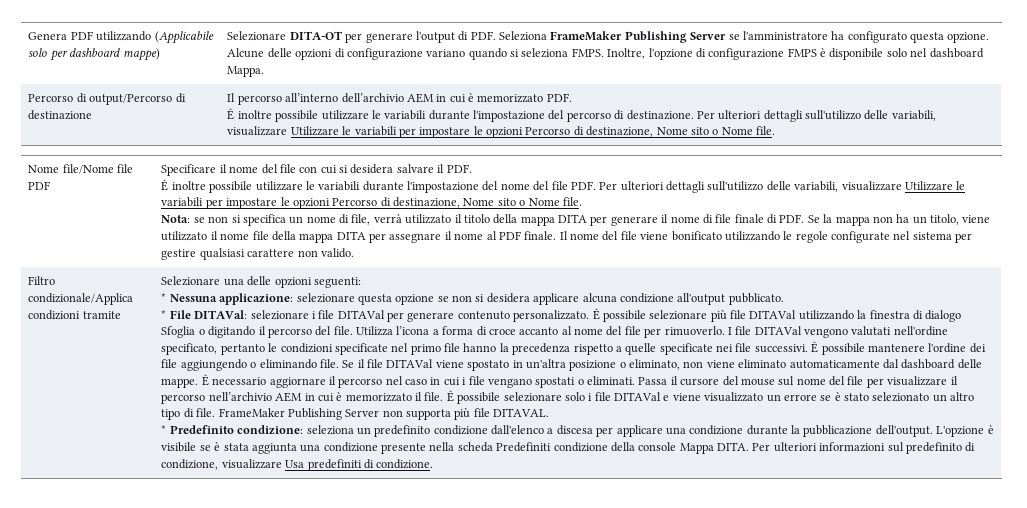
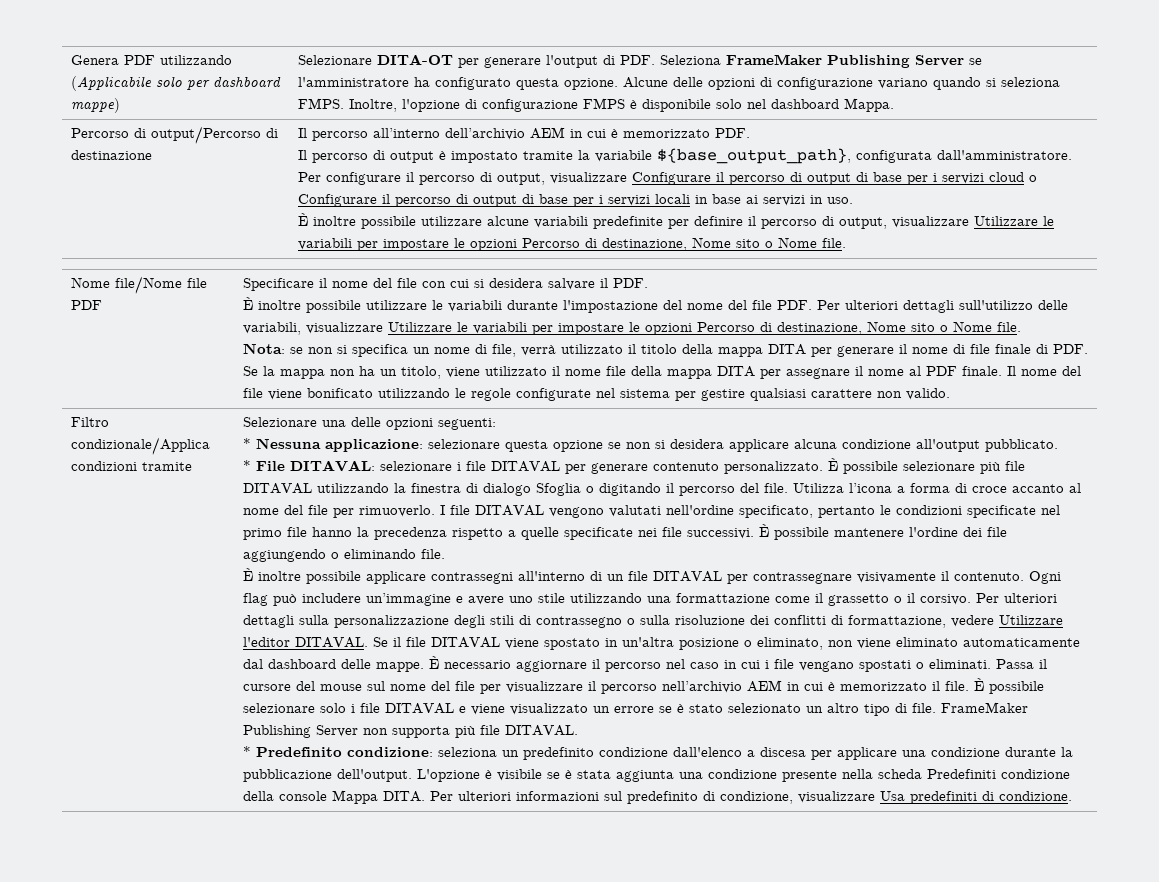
[227,108,936,122] È inoltre possibile utilizzare le variabili durante l'impostazione del percorso di destinazione. Per ulteriori dettagli sull'utilizzo delle variabili, -> [297,148,1072,164] [297,172,1037,185] [297,194,853,207] [297,213,887,229] Il percorso di output è impostato tramite la variabile ${base_output_path}, configurata dall'amministratore. Per configurare il percorso di output, visualizzare Configurare il percorso di output di base per i servizi cloud o Configurare il percorso di output di base per i servizi locali in base ai servizi in uso. // È inoltre possibile utilizzare alcune variabili predefinite per definire il percorso di output,
[194,310,248,319] DITAVal: -> [289,460,375,472] DITAVAL:
[337,310,385,319] DITAVal -> [490,461,560,472] DITAVAL
[749,310,797,319] DITAVal -> [242,483,312,494] DITAVAL
[754,326,802,335] DITAVal -> [474,505,544,516] DITAVAL
(339, 363) none -> [242,568,1061,584] [242,593,1057,606] [242,615,1063,628] [242,637,368,648] // È inoltre possibile applicare contrassegni all'interno di un file DITAVAL per contrassegnare visivamente il contenuto. Ogni flag può includere un’immagine e avere uno stile utilizzando una formattazione come il grassetto o il corsivo. Per ulteriori dettagli sulla personalizzazione degli stili di contrassegno o sulla risoluzione dei conflitti di formattazione, vedere Utilizzare l'editor DITAVAL.
[386,359,434,368] DITAVal -> [430,637,500,648] DITAVAL
[614,392,662,401] DITAVal -> [384,703,454,714] DITAVAL

